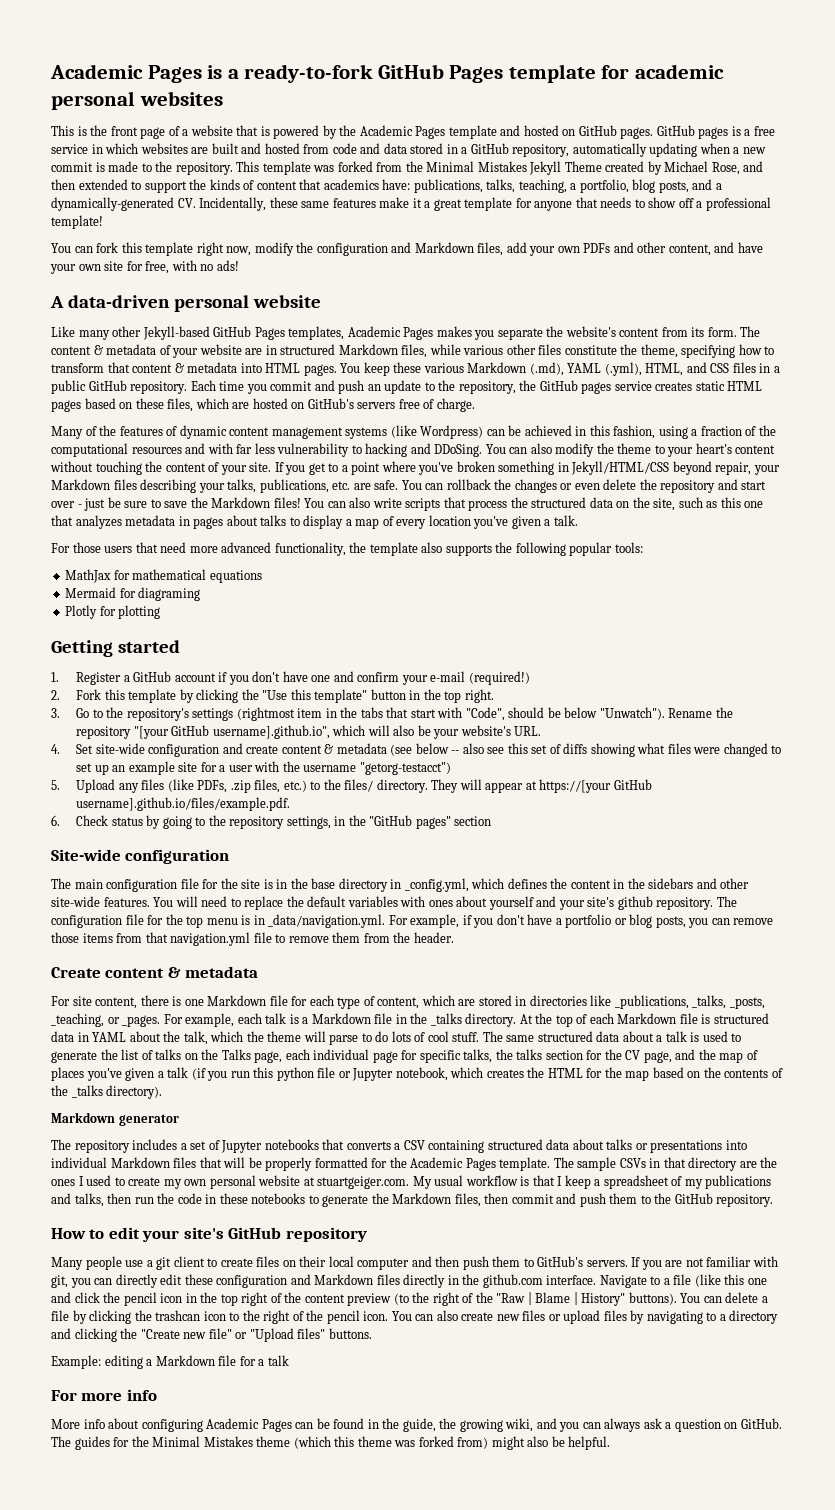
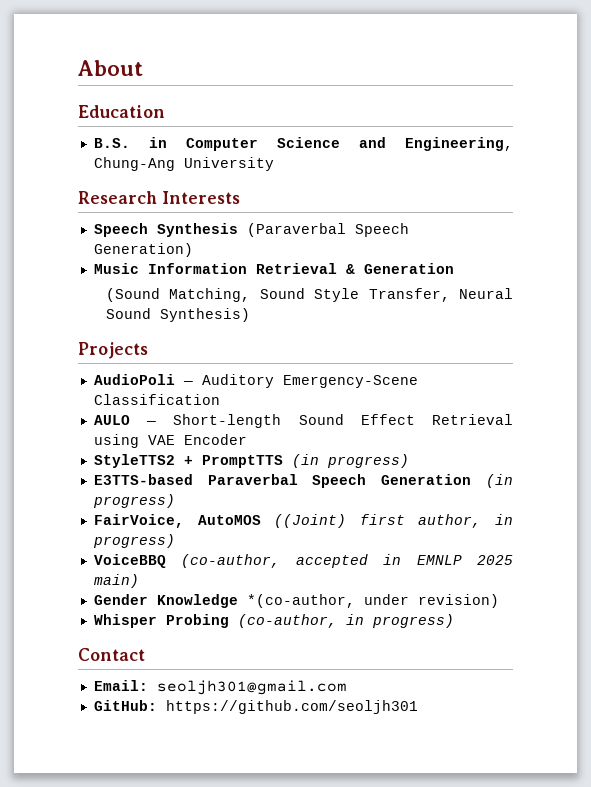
[50,64,724,83] [51,91,223,110] [51,125,775,139] [51,143,766,157] [51,161,764,175] [51,179,722,193] [51,197,771,211] [51,215,103,229] [51,242,763,256] [50,260,239,274] [50,295,321,312] [51,326,761,340] [51,344,775,358] [51,362,780,376] [51,380,763,394] [51,398,475,412] [51,425,776,439] [51,443,776,457] [50,461,780,475] [51,479,767,493] [51,497,764,511] [51,515,578,529] [51,542,643,556] [65,569,262,583] [65,587,201,601] [65,605,161,619] [51,640,180,657] [51,671,530,685] [51,689,494,703] [51,707,733,721] [76,725,542,739] [51,743,782,757] [76,761,451,775] [51,779,652,793] [76,797,291,811] [51,815,492,829] [51,849,230,864] [51,878,750,892] [51,896,737,910] [51,914,774,928] [51,932,454,946] [51,966,259,978] [51,995,765,1009] [51,1013,769,1027] [51,1031,742,1045] [51,1049,758,1063] [51,1067,783,1081] [51,1085,163,1099] [51,1112,179,1126] [51,1139,747,1153] [51,1157,778,1171] [51,1175,772,1189] [51,1193,774,1207] [51,1227,367,1242] [51,1256,778,1270] [51,1274,767,1288] [51,1292,768,1306] [51,1310,779,1324] [51,1328,372,1342] [51,1355,289,1369] [51,1389,157,1401] [51,1418,782,1432] [51,1436,611,1450] Academic Pages is a ready-to-fork GitHub Pages template for academic personal websites // This is the front page of a website that is powered by the Academic Pages template and hosted on GitHub pages. GitHub pages is a free service in which websites are built and hosted from code and data stored in a GitHub repository, automatically updating when a new commit is made to the repository. This template was forked from the Minimal Mistakes Jekyll Theme created by Michael Rose, and then extended to support the kinds of content that academics have: publications, talks, teaching, a portfolio, blog posts, and a dynamically-generated CV. Incidentally, these same features make it a great template for anyone that needs to show off a professional template! // You can fork this template right now, modify the configuration and Markdown files, add your own PDFs and other content, and have your own site for free, with no ads! // A data-driven personal website // Like many other Jekyll-based GitHub Pages templates, Academic Pages makes you separate the website's content from its form. The content & metadata of your website are in structured Markdown files, while various other files constitute the theme, specifying how to transform that content & metadata into HTML pages. You keep these various Markdown (.md), YAML (.yml), HTML, and CSS files in a public GitHub repository. Each time you commit and push an update to the repository, the GitHub pages service creates static HTML pages based on these files, which are hosted on GitHub's servers free of charge. // Many of the features of dynamic content management systems (like Wordpress) can be achieved in this fashion, using a fraction of the computational resources and with far less vulnerability to hacking and DDoSing. You can also modify the theme to your heart's content without touching the content of your site. If you get to a point where you've broken something in Jekyll/HTML/CSS beyond repair, your Markdown files describing your talks, publications, etc. are safe. You can rollback the changes or even delete the repository and start over - just be sure to save the Markdown files! You can also write scripts that process the structured data on the site, such as this one that analyzes metadata in pages about talks to display a map of every location you've given a talk. // For those users that need more advanced functionality, the template also supports the following popular tools: // MathJax for mathematical equations // Mermaid for diagraming // Plotly for plotting // Getting started // 1. Register a GitHub account if you don't have one and confirm your e-mail (required!) // 2. Fork this template by clicking the "Use this template" button in the top right. // 3. Go to the repository's settings (rightmost item in the tabs that start with "Code", should be below "Unwatch"). Rename the repository "[your GitHub username].github.io", which will also be your website's URL. // 4. Set site-wide configuration and create content & metadata (see below -- also see this set of diffs showing what files were changed to set up an example site for a user with the username "getorg-testacct") // 5. Upload any files (like PDFs, .zip files, etc.) to the files/ directory. They will appear at https://[your GitHub username].github.io/files/example.pdf. // 6. Check status by going to the repository settings, in the "GitHub pages" section // Site-wide configuration // The main configuration file for the site is in the base directory in _config.yml, which defines the content in the sidebars and other site-wide features. You will need to replace the default variables with ones about yourself and your site's github repository. The configuration file for the top menu is in _data/navigation.yml. For example, if you don't have a portfolio or blog posts, you can remove those items from that navigation.yml file to remove them from the header. // Create content & metadata // For site content, there is one Markdown file for each type of content, which are stored in directories like _publications, _talks, _posts, _teaching, or _pages. For example, each talk is a Markdown file in the _talks directory. At the top of each Markdown file is structured data in YAML about the talk, which the theme will parse to do lots of cool stuff. The same structured data about a talk is used to generate the list of talks on the Talks page, each individual page for specific talks, the talks section for the CV page, and the map of places you've given a talk (if you run this python file or Jupyter notebook, which creates the HTML for the map based on the contents of the _talks directory). // Markdown generator // The repository includes a set of Jupyter notebooks that converts a CSV containing structured data about talks or presentations into individual Markdown files that will be properly formatted for the Academic Pages template. The sample CSVs in that directory are the ones I used to create my own personal website at stuartgeiger.com. My usual workflow is that I keep a spreadsheet of my publications and talks, then run the code in these notebooks to generate the Markdown files, then commit and push them to the GitHub repository. // How to edit your site's GitHub repository // Many people use a git client to create files on their local computer and then push them to GitHub's servers. If you are not familiar with git, you can directly edit these configuration and Markdown files directly in the github.com interface. Navigate to a file (like this one and click the pencil icon in the top right of the content preview (to the right of the "Raw | Blame | History" buttons). You can delete a file by clicking the trashcan icon to the right of the pencil icon. You can also create new files or upload files by navigating to a directory and clicking the "Create new file" or "Upload files" buttons. // Example: editing a Markdown file for a talk // For more info // More info about configuring Academic Pages can be found in the guide, the growing wiki, and you can always ask a question on GitHub. The guides for the Minimal Mistakes theme (which this theme was forked from) might also be helpful. -> [78,60,143,76] [78,105,165,118] [93,137,513,151] [93,157,274,171] [78,191,240,204] [93,223,409,237] [93,243,193,257] [93,263,454,274] [106,288,513,302] [106,308,251,322] [78,342,148,359] [93,374,418,388] [93,394,220,405] [93,414,513,428] [93,434,247,448] [93,454,409,468] [93,474,513,488] [92,494,175,508] [93,514,513,528] [92,534,175,548] [93,554,513,568] [93,574,139,588] [93,594,499,608] [93,614,454,628] [78,648,145,661] [93,680,347,695] [93,700,418,714] About // Education // B.S. in Computer Science and Engineering, Chung-Ang University // Research Interests // Speech Synthesis (Paraverbal Speech Generation) // Music Information Retrieval & Generation // (Sound Matching, Sound Style Transfer, Neural Sound Synthesis) // Projects // AudioPoli — Auditory Emergency-Scene Classification // AULO — Short-length Sound Effect Retrieval using VAE Encoder // StyleTTS2 + PromptTTS (in progress) // E3TTS-based Paraverbal Speech Generation (in progress) // FairVoice, AutoMOS ((Joint) first author, in progress) // VoiceBBQ (co-author, accepted in EMNLP 2025 main) // Gender Knowledge *(co-author, under revision) // Whisper Probing (co-author, in progress) // Contact // Email: seoljh301@gmail.com // GitHub: https://github.com/seoljh301

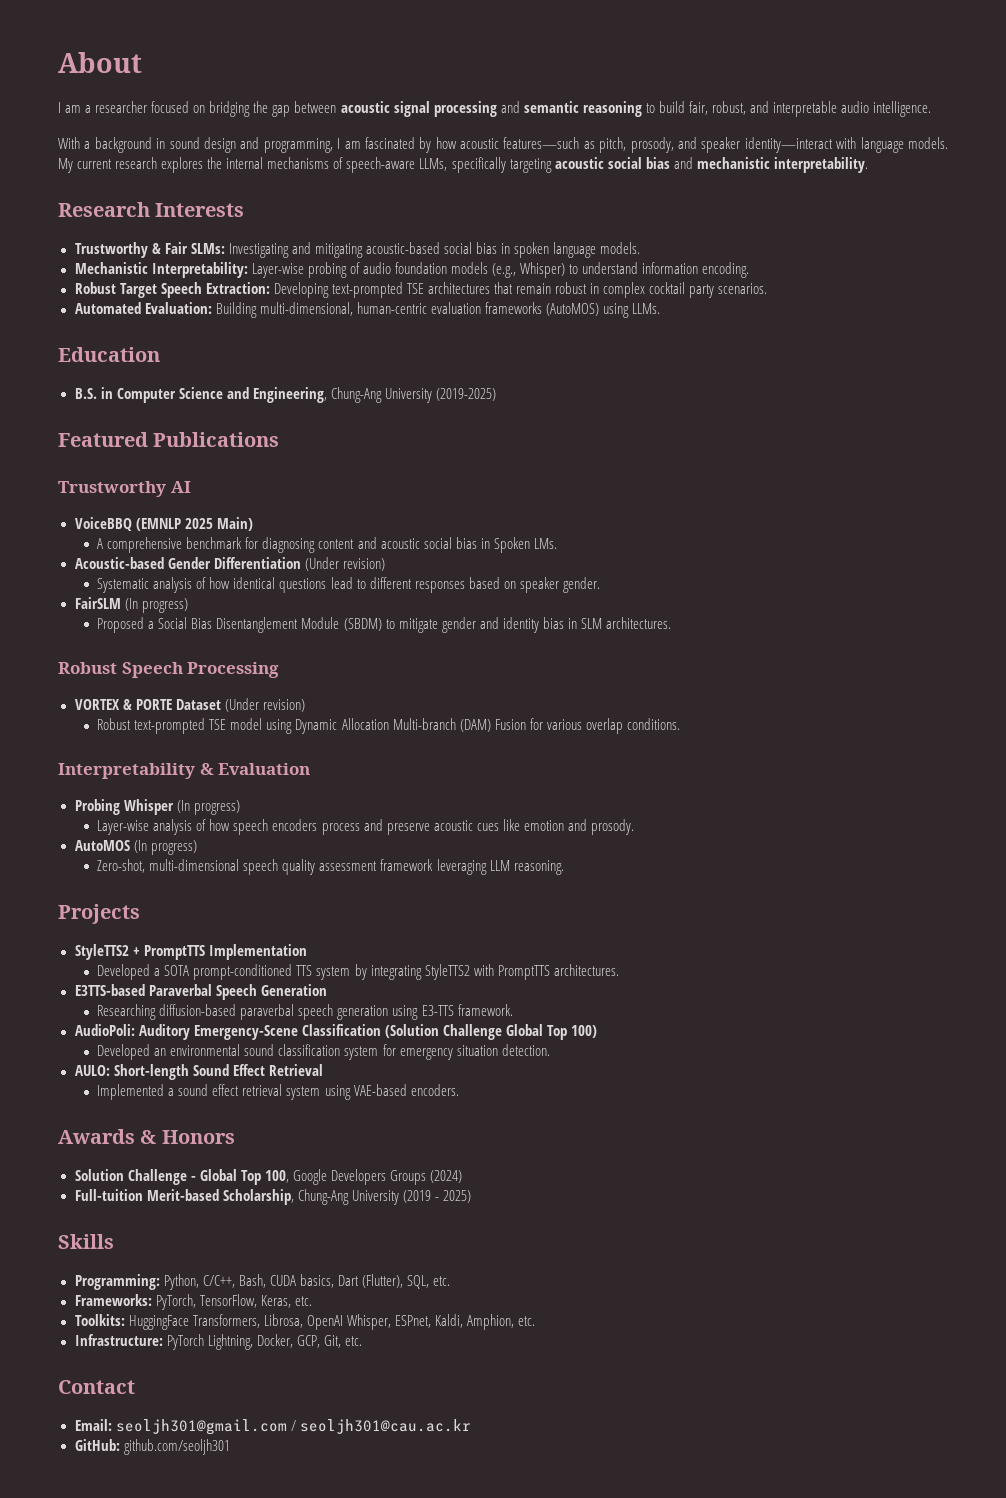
(143, 68) none -> [58,101,932,117] [58,137,949,153] [58,157,868,173] [58,202,245,217] [74,242,641,258] [74,262,750,278] [74,282,768,298] [74,302,660,318] // I am a researcher focused on bridging the gap between acoustic signal processing and semantic reasoning to build fair, robust, and interpretable audio intelligence. // With a background in sound design and programming, I am fascinated by how acoustic features—such as pitch, prosody, and speaker identity—interact with language models. My current research explores the internal mechanisms of speech-aware LLMs, specifically targeting acoustic social bias and mechanistic interpretability. // Research Interests // Trustworthy & Fair SLMs: Investigating and mitigating acoustic-based social bias in spoken language models. // Mechanistic Interpretability: Layer-wise probing of audio foundation models (e.g., Whisper) to understand information encoding. // Robust Target Speech Extraction: Developing text-prompted TSE architectures that remain robust in complex cocktail party scenarios. // Automated Evaluation: Building multi-dimensional, human-centric evaluation frameworks (AutoMOS) using LLMs.
[78,191,240,204] [93,223,409,237] [93,243,193,257] [93,263,454,274] [106,288,513,302] [106,308,251,322] [78,342,148,359] [93,374,418,388] [93,394,220,405] [93,414,513,428] [93,434,247,448] [93,454,409,468] [93,474,513,488] [92,494,175,508] [93,514,513,528] [92,534,175,548] [93,554,513,568] [93,574,139,588] [93,594,499,608] [93,614,454,628] // Research Interests // Speech Synthesis (Paraverbal Speech Generation) // Music Information Retrieval & Generation // (Sound Matching, Sound Style Transfer, Neural Sound Synthesis) // Projects // AudioPoli — Auditory Emergency-Scene Classification // AULO — Short-length Sound Effect Retrieval using VAE Encoder // StyleTTS2 + PromptTTS (in progress) // E3TTS-based Paraverbal Speech Generation (in progress) // FairVoice, AutoMOS ((Joint) first author, in progress) // VoiceBBQ (co-author, accepted in EMNLP 2025 main) // Gender Knowledge *(co-author, under revision) // Whisper Probing (co-author, in progress) -> [435,388,496,401] [58,432,280,447] [58,481,191,497] [74,517,253,531] [97,537,557,553] [74,557,385,571] [97,577,600,593] [74,597,188,613] [97,617,671,633] [58,662,280,678] [74,698,305,712] [97,718,680,734] [58,763,311,779] [74,799,240,815] [97,819,634,835] [74,840,197,855] [97,859,564,875] [58,904,140,924] [74,944,307,960] [97,964,619,980] [74,984,327,1000] [97,1004,513,1020] [74,1024,597,1040] [97,1044,550,1060] [74,1064,323,1080] [97,1084,459,1100] [58,1129,235,1144] [74,1169,462,1185] [74,1189,471,1205] [58,1234,114,1249] [74,1274,450,1290] [74,1294,312,1310] [74,1314,535,1330] [74,1334,362,1350] (2019-2025) // Featured Publications // Trustworthy AI // VoiceBBQ (EMNLP 2025 Main) // A comprehensive benchmark for diagnosing content and acoustic social bias in Spoken LMs. // Acoustic-based Gender Differentiation (Under revision) // Systematic analysis of how identical questions lead to different responses based on speaker gender. // FairSLM (In progress) // Proposed a Social Bias Disentanglement Module (SBDM) to mitigate gender and identity bias in SLM architectures. // Robust Speech Processing // VORTEX & PORTE Dataset (Under revision) // Robust text-prompted TSE model using Dynamic Allocation Multi-branch (DAM) Fusion for various overlap conditions. // Interpretability & Evaluation // Probing Whisper (In progress) // Layer-wise analysis of how speech encoders process and preserve acoustic cues like emotion and prosody. // AutoMOS (In progress) // Zero-shot, multi-dimensional speech quality assessment framework leveraging LLM reasoning. // Projects // StyleTTS2 + PromptTTS Implementation // Developed a SOTA prompt-conditioned TTS system by integrating StyleTTS2 with PromptTTS architectures. // E3TTS-based Paraverbal Speech Generation // Researching diffusion-based paraverbal speech generation using E3-TTS framework. // AudioPoli: Auditory Emergency-Scene Classification (Solution Challenge Global Top 100) // Developed an environmental sound classification system for emergency situation detection. // AULO: Short-length Sound Effect Retrieval // Implemented a sound effect retrieval system using VAE-based encoders. // Awards & Honors // Solution Challenge - Global Top 100, Google Developers Groups (2024) // Full-tuition Merit-based Scholarship, Chung-Ang University (2019 - 2025) // Skills // Programming: Python, C/C++, Bash, CUDA basics, Dart (Flutter), SQL, etc. // Frameworks: PyTorch, TensorFlow, Keras, etc. // Toolkits: HuggingFace Transformers, Librosa, OpenAI Whisper, ESPnet, Kaldi, Amphion, etc. // Infrastructure: PyTorch Lightning, Docker, GCP, Git, etc.
(347, 687) none -> [290,1419,471,1434] / seoljh301@cau.ac.kr
[165,700,418,714] https://github.com/seoljh301 -> [123,1439,230,1455] github.com/seoljh301

